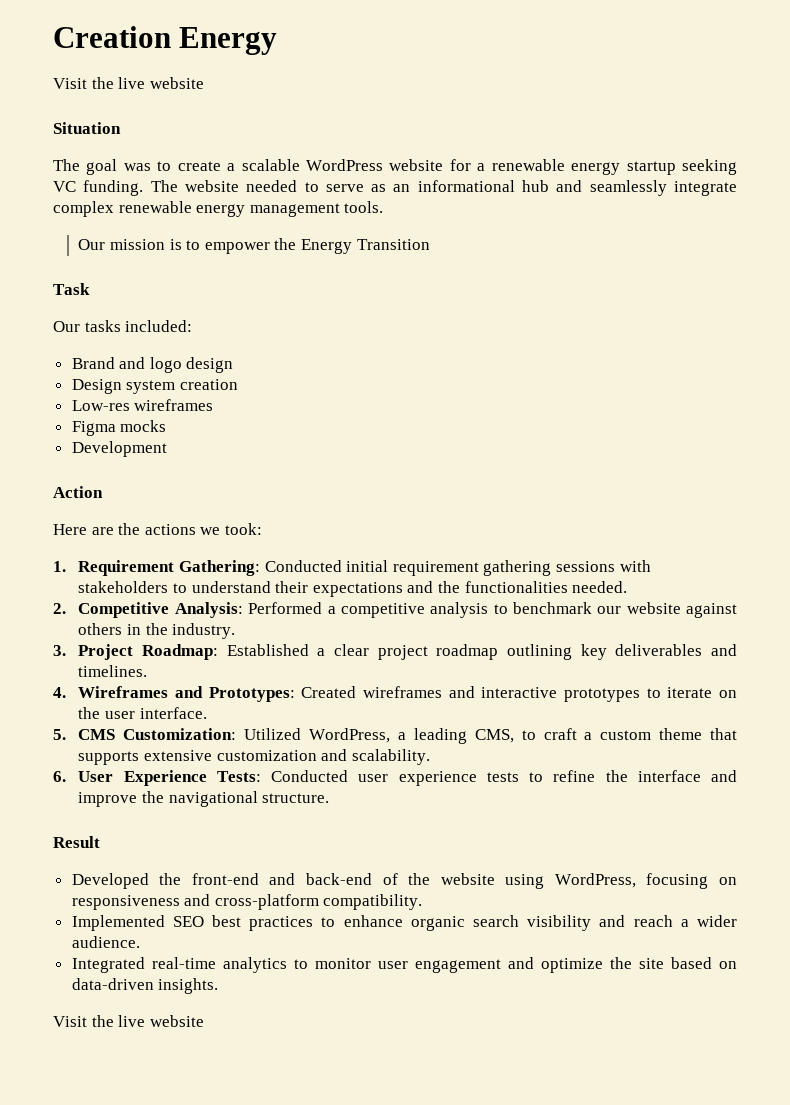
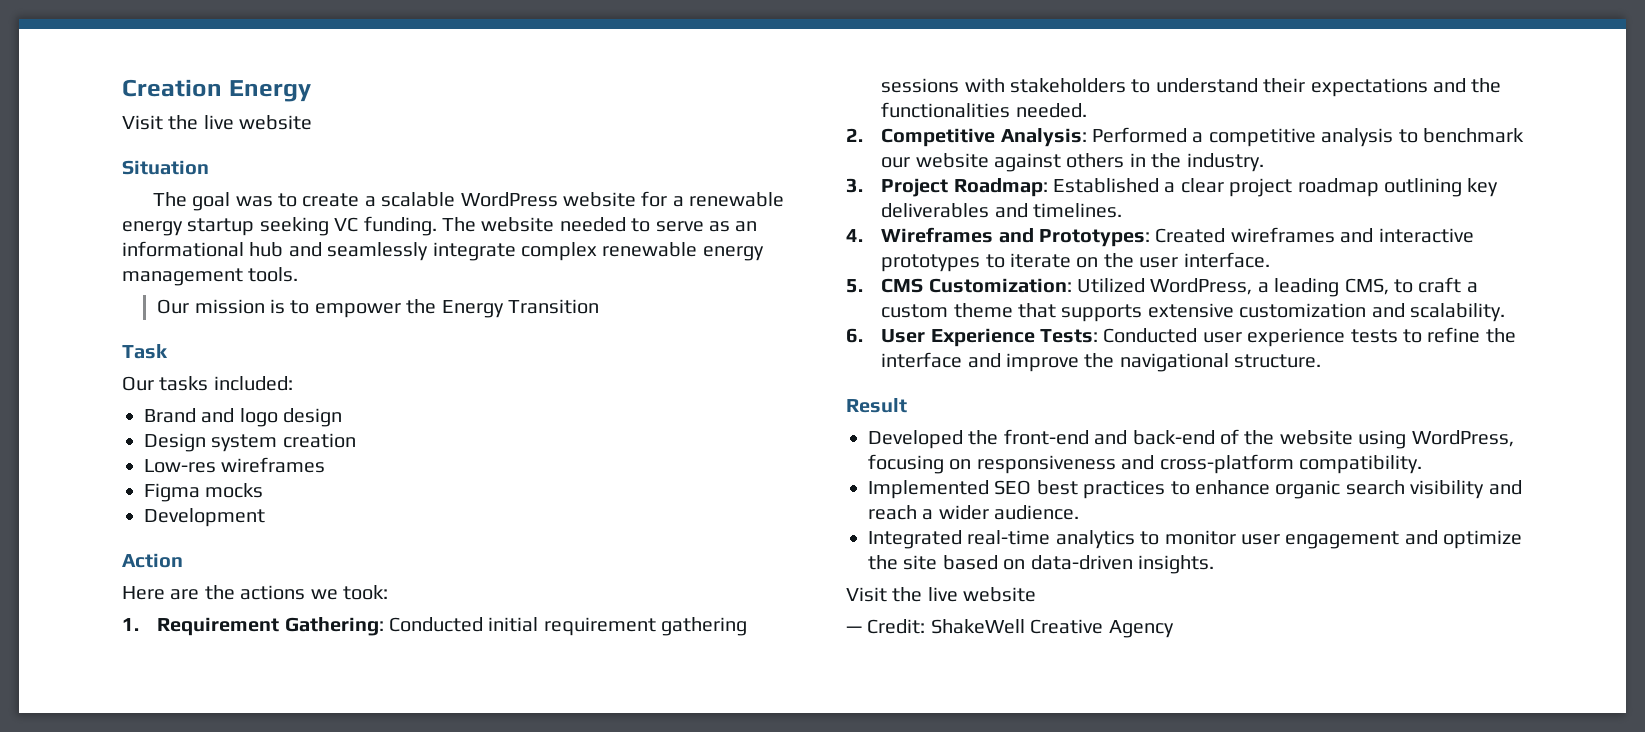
(204, 1021) none -> [846,619,1174,638] // — Credit: ShakeWell Creative Agency

